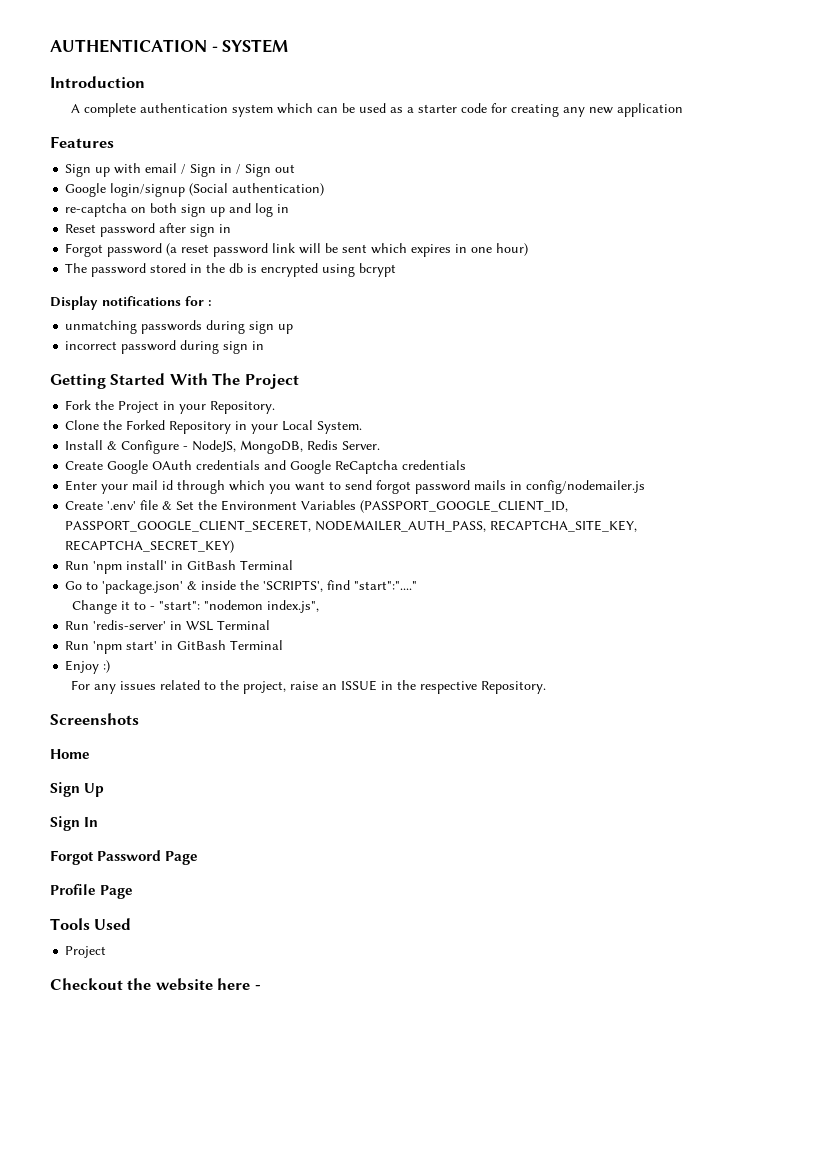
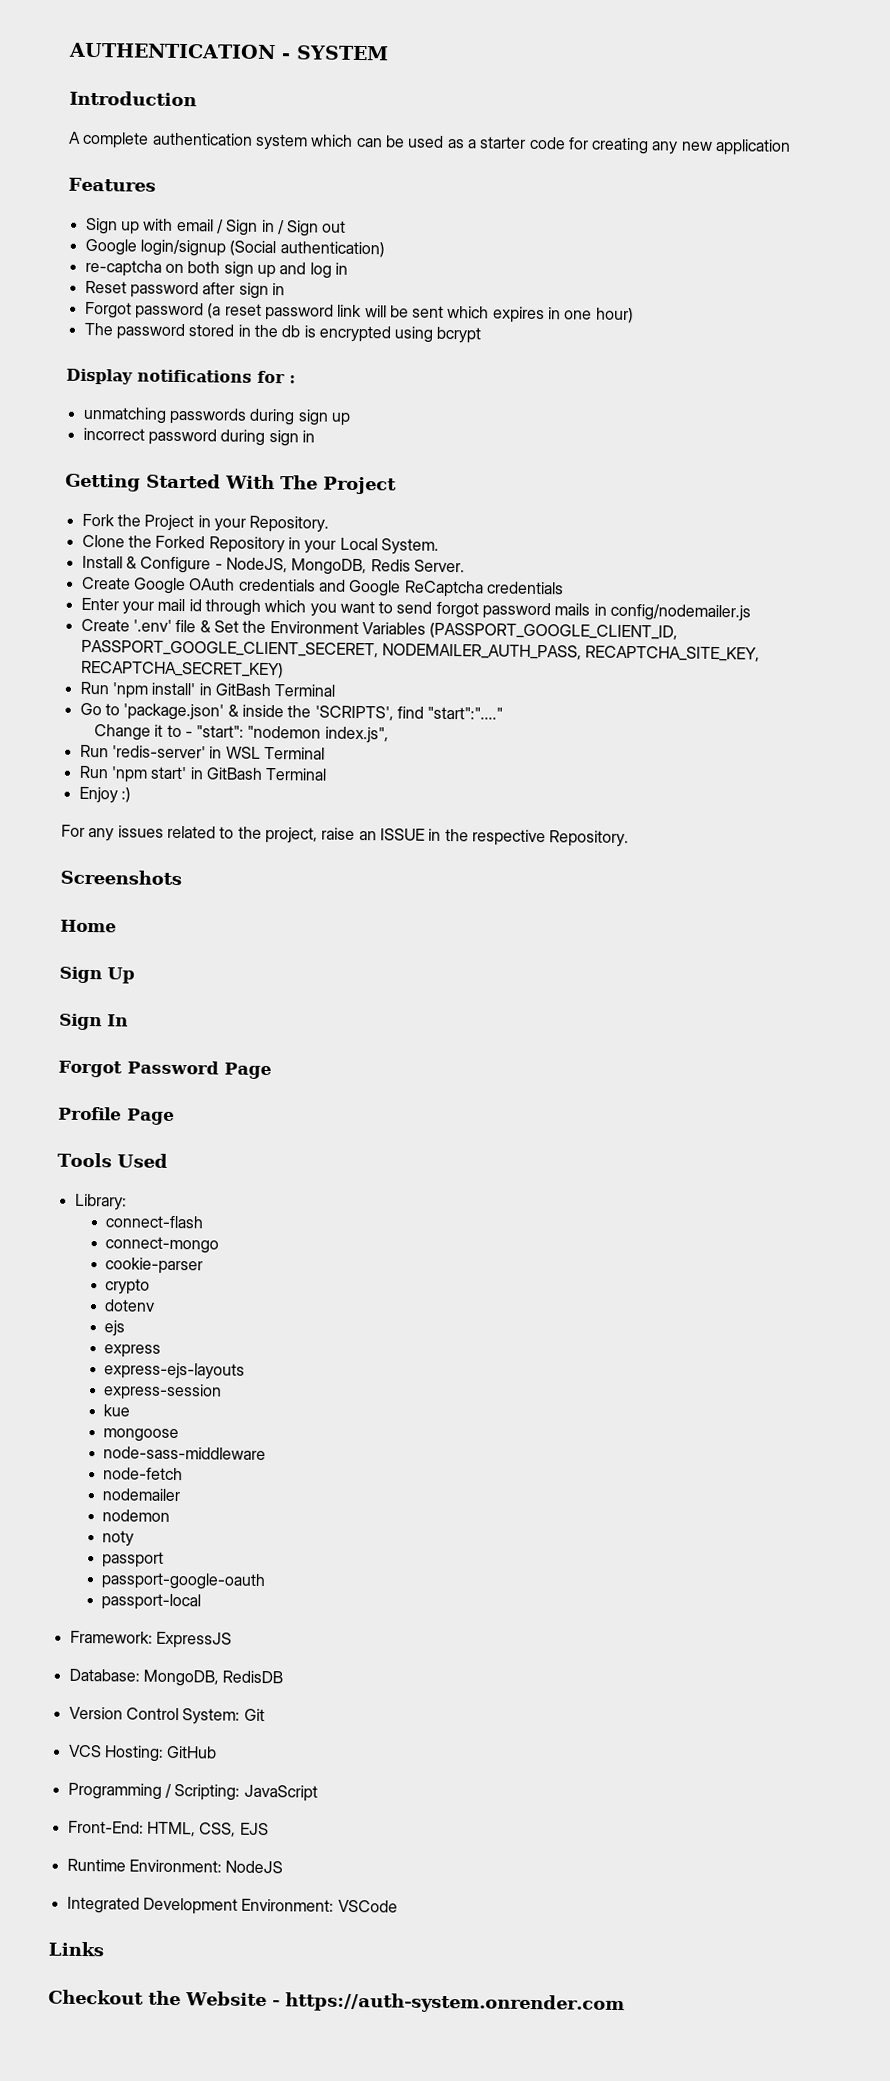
[65,946,107,958] Project -> [74,1193,127,1211] [105,1215,205,1229] [105,1236,220,1254] [105,1257,204,1275] [105,1278,151,1295] [104,1299,156,1312] [104,1320,126,1337] [104,1344,162,1358] [104,1362,246,1380] [103,1383,223,1401] [103,1404,131,1417] [103,1428,180,1443] [103,1446,267,1461] [103,1467,184,1481] [102,1488,181,1502] [102,1509,171,1522] [102,1530,135,1547] [102,1551,165,1568] [101,1572,267,1591] [101,1593,202,1611] [69,1630,232,1649] [68,1668,284,1687] [68,1706,265,1725] [67,1744,218,1762] [67,1782,318,1802] [67,1820,269,1837] [66,1858,284,1874] [66,1896,398,1915] [48,1941,104,1957] Library: // connect-flash // connect-mongo // cookie-parser // crypto // dotenv // ejs // express // express-ejs-layouts // express-session // kue // mongoose // node-sass-middleware // node-fetch // nodemailer // nodemon // noty // passport // passport-google-oauth // passport-local // Framework: ExpressJS // Database: MongoDB, RedisDB // Version Control System: Git // VCS Hosting: GitHub // Programming / Scripting: JavaScript // Front-End: HTML, CSS, EJS // Runtime Environment: NodeJS // Integrated Development Environment: VSCode // Links
[155,978,261,991] website here - -> [185,1991,625,2015] Website - https://auth-system.onrender.com

